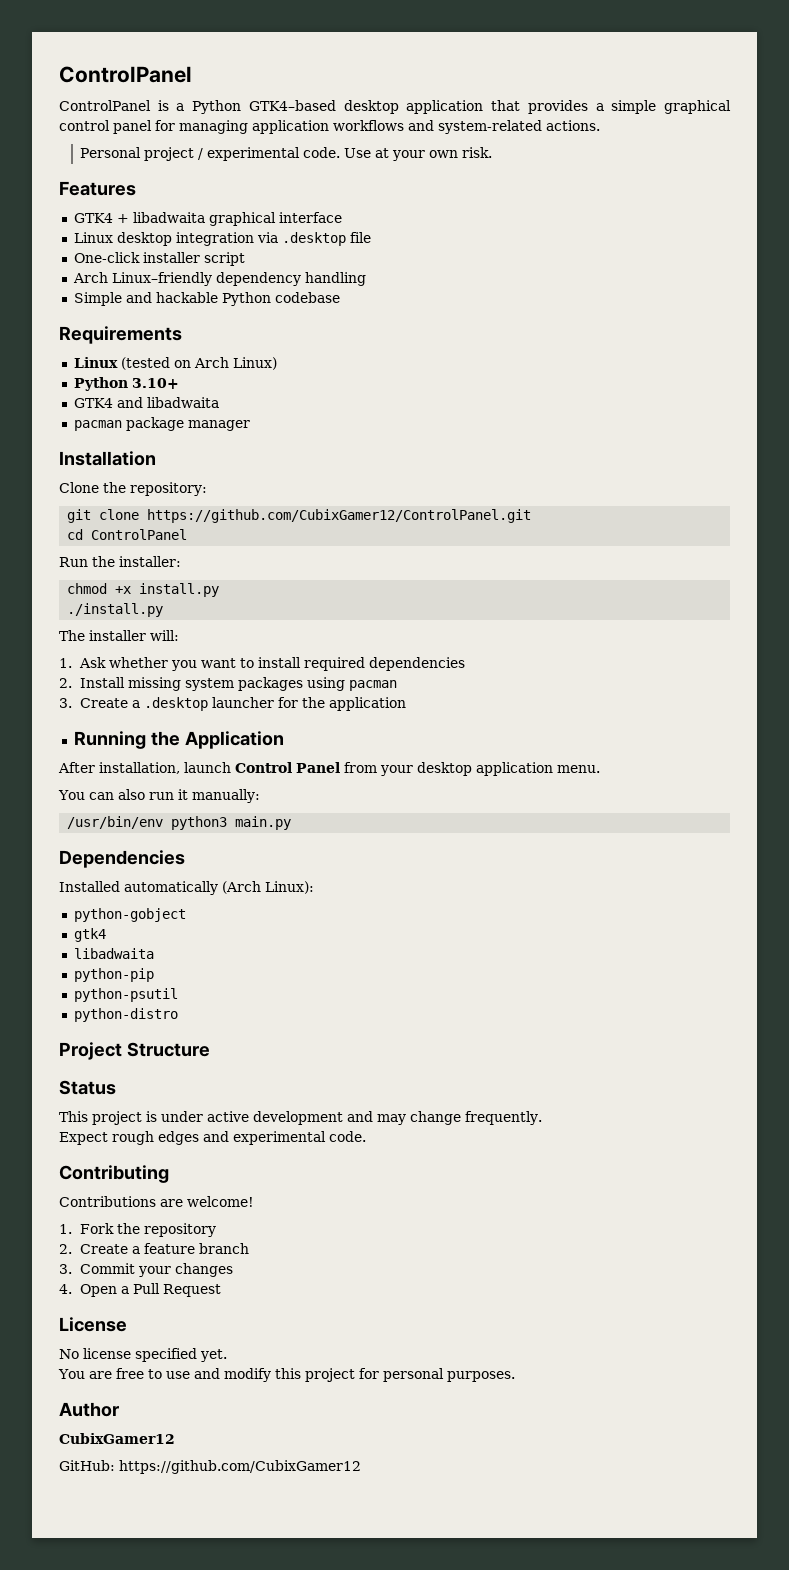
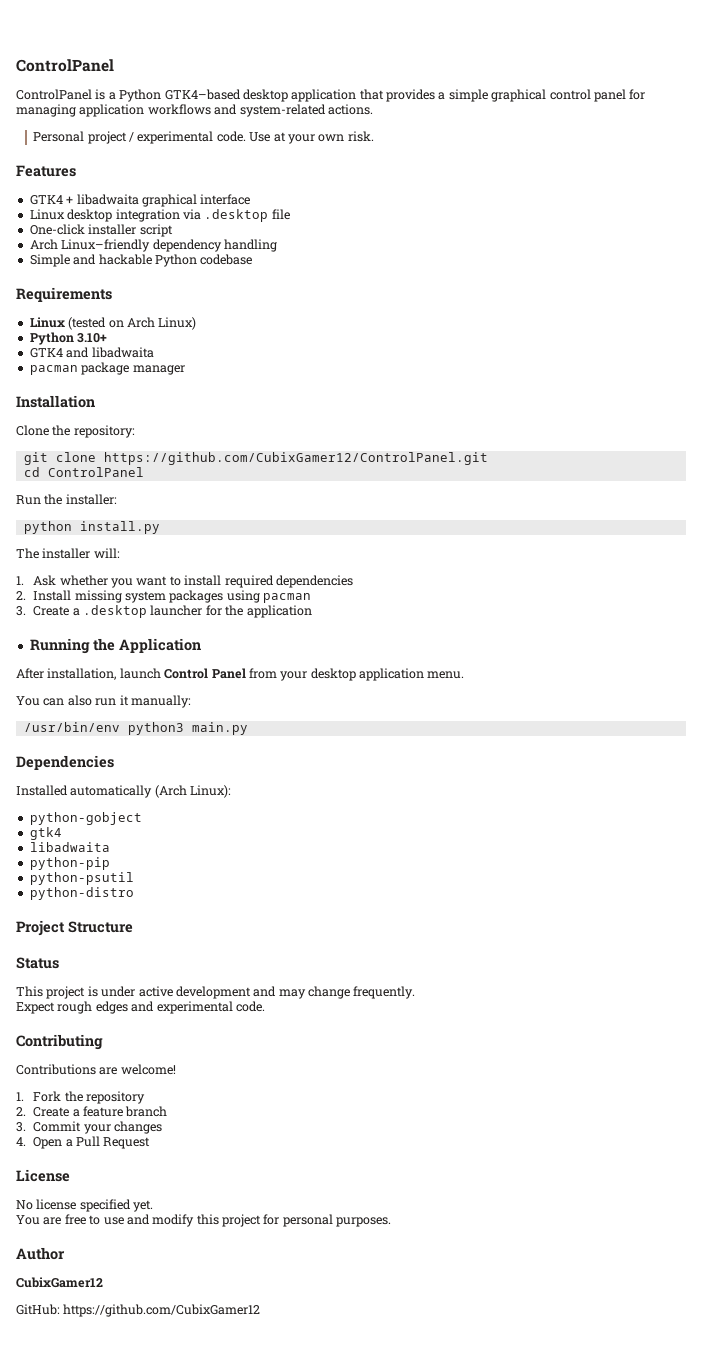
[67,583,132,594] chmod +x -> [23,521,72,534] python
[67,603,164,617] // ./install.py -> (160, 527) none

